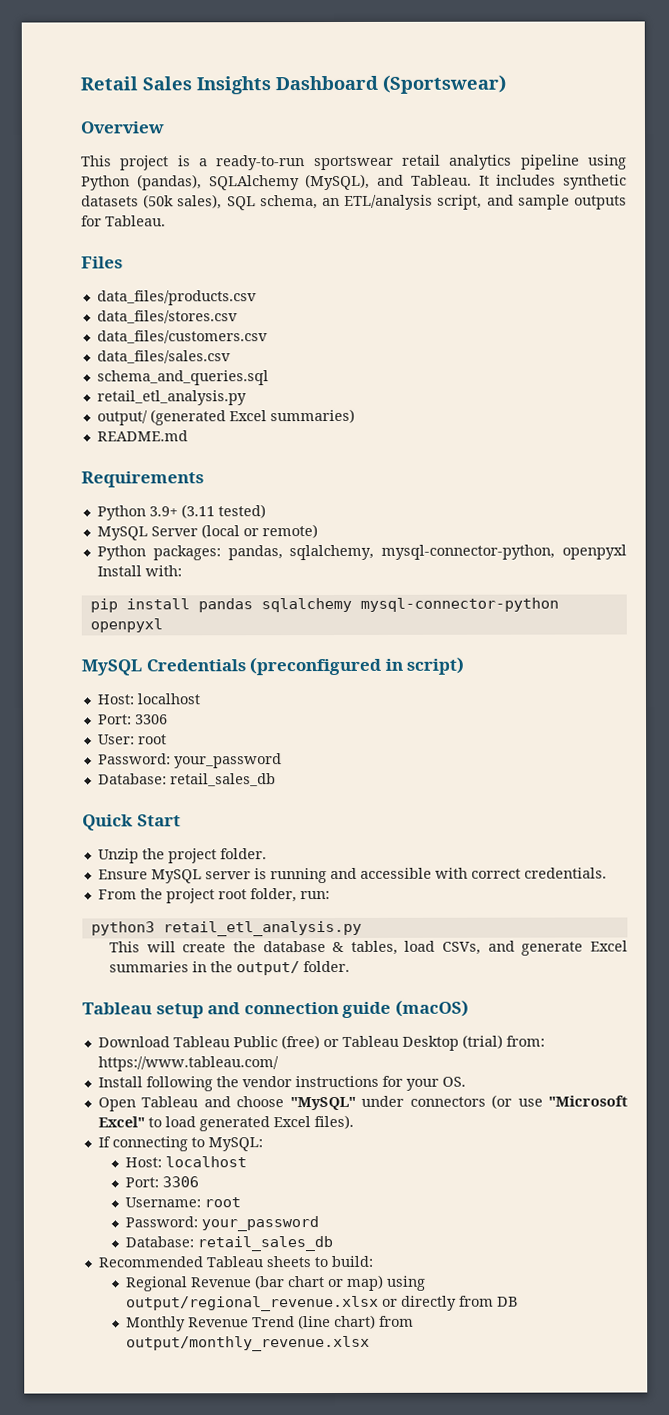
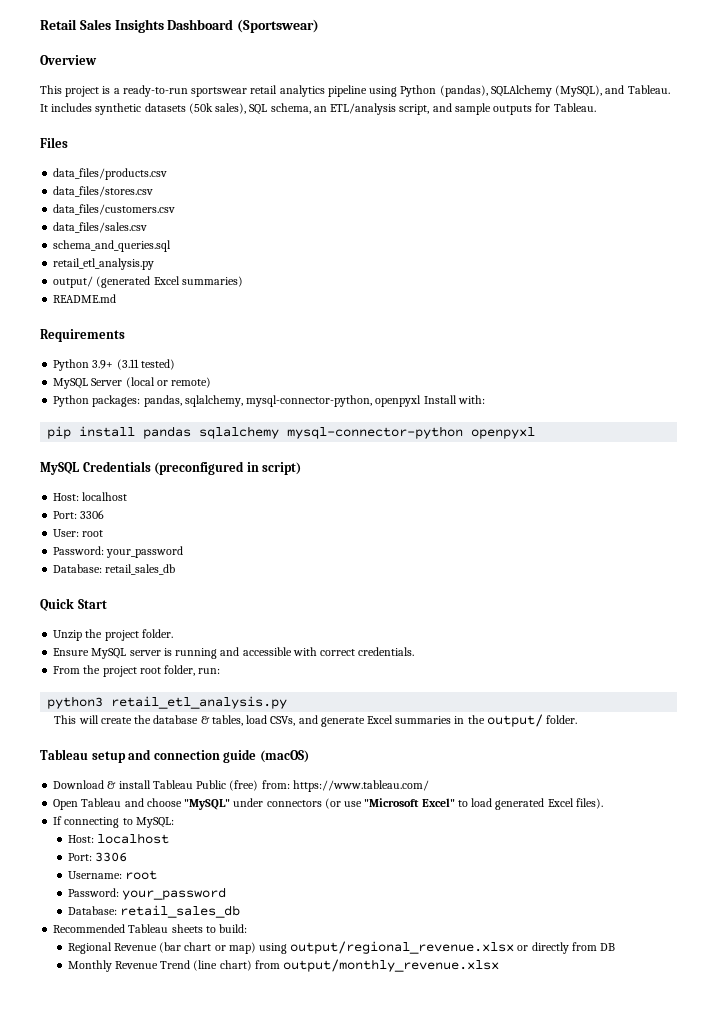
(170, 1042) none -> [107,780,151,789] & install
[322,1034,545,1051] [97,1056,279,1072] [97,1075,466,1092] or Tableau Desktop (trial) from: https://www.tableau.com/ // Install following the vendor instructions for your OS. -> [261,780,429,792] from: https://www.tableau.com/

